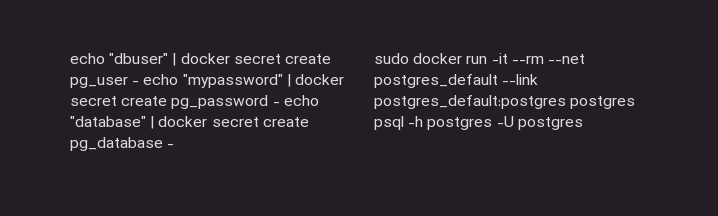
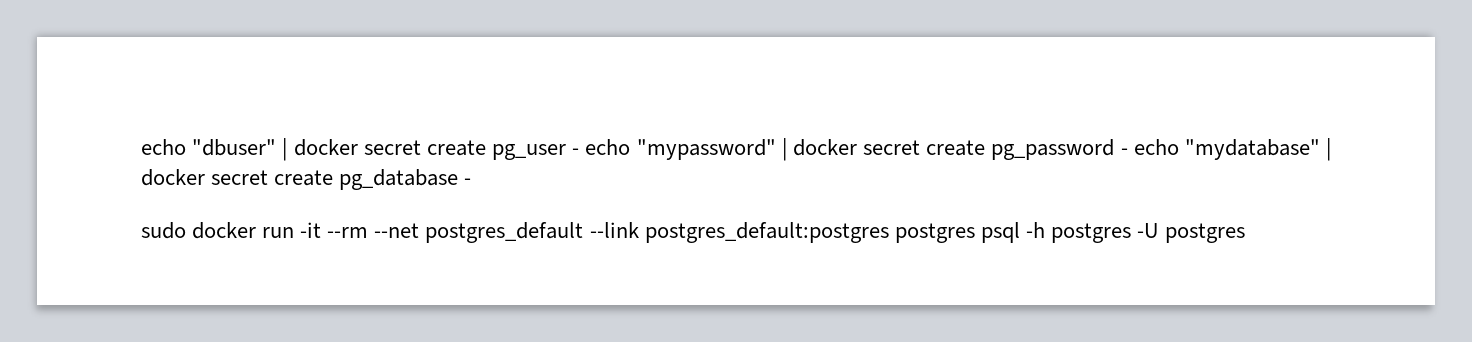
[70,116,146,127] "database" -> [1184,139,1320,160] "mydatabase"

